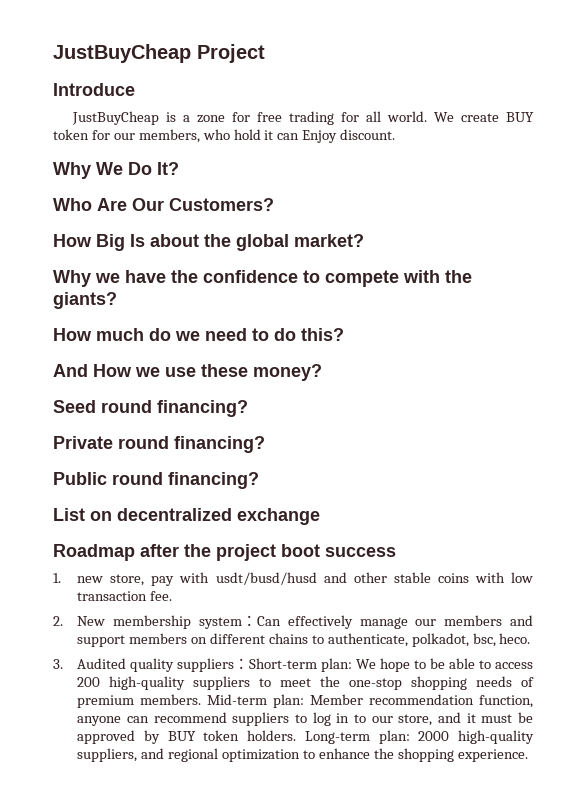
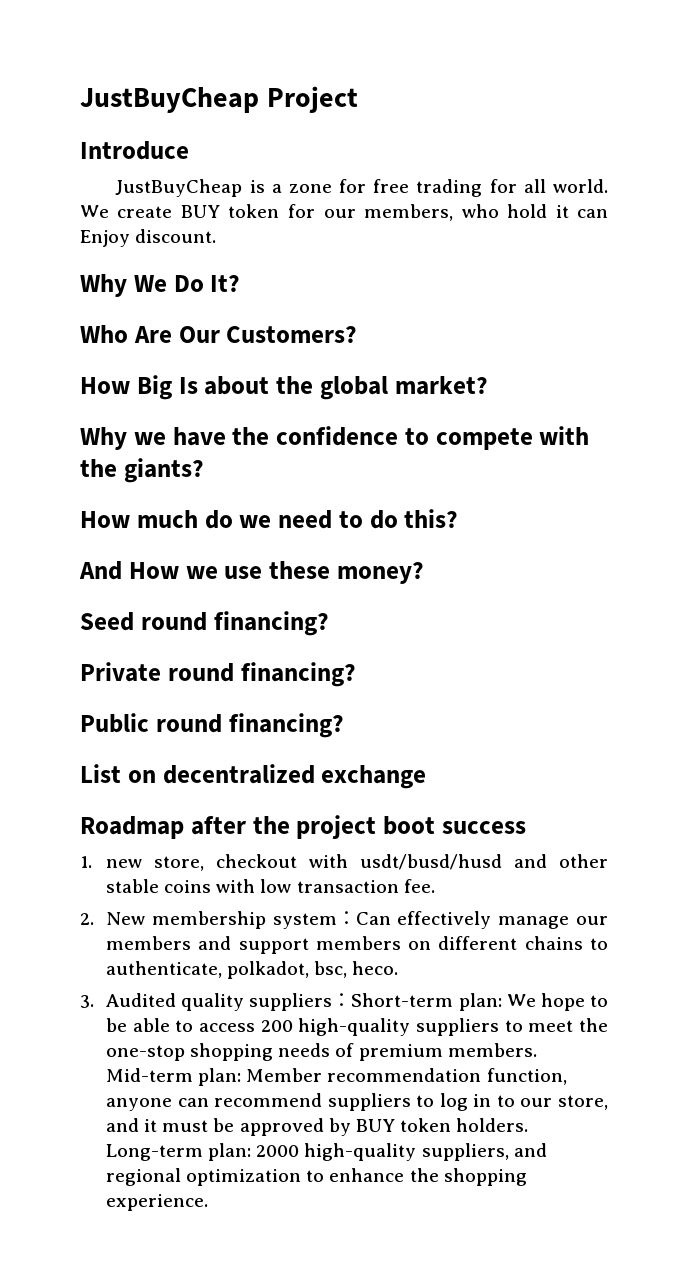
[151,576,175,586] pay -> [216,854,298,868] checkout

